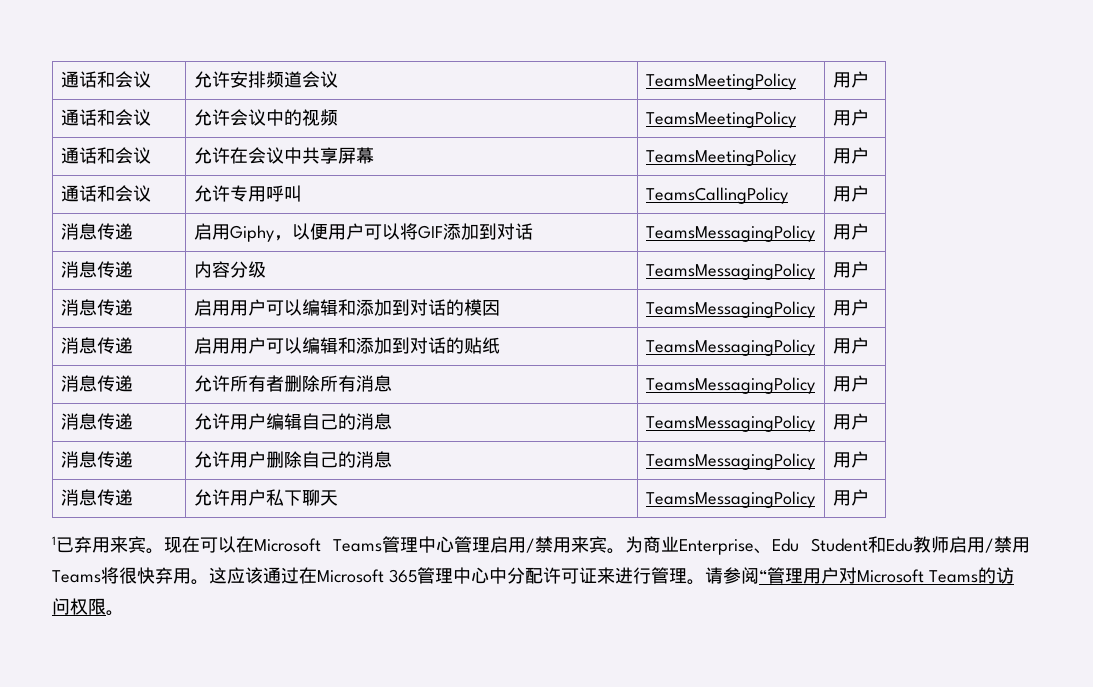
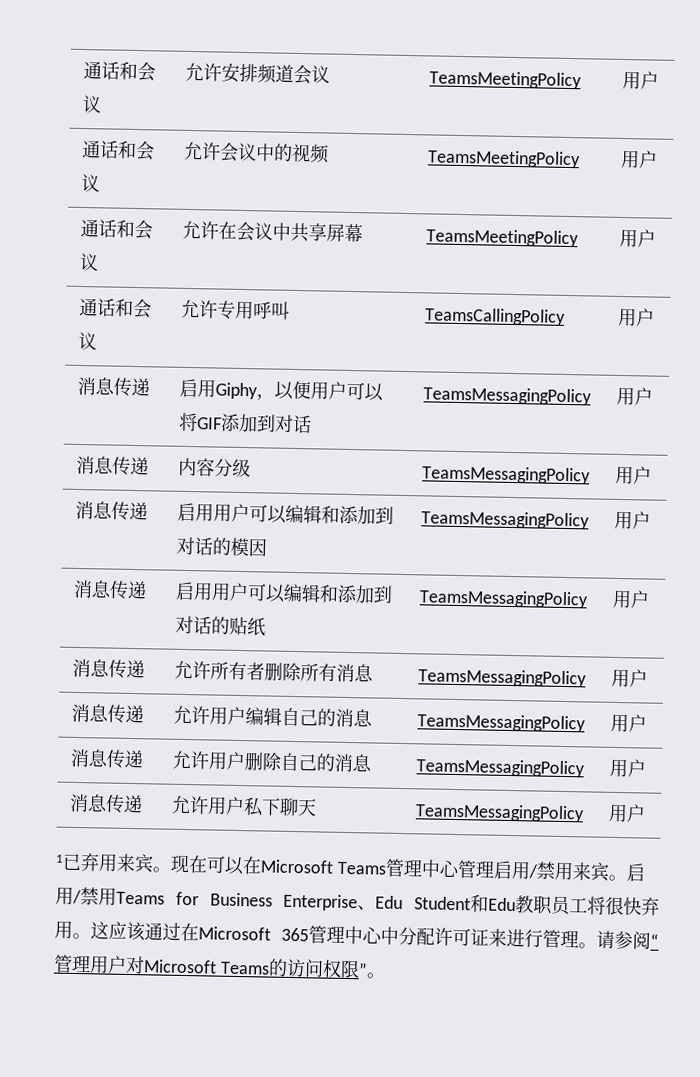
[625,536,679,553] 为商业 -> [625,863,646,882] [55,886,273,907] 启用/禁用Teams for Business
[931,536,1030,553] [52,570,101,583] 师启用/禁用Teams -> [533,895,588,916] 职员工
(106, 606) none -> [357,962,368,977] ”

